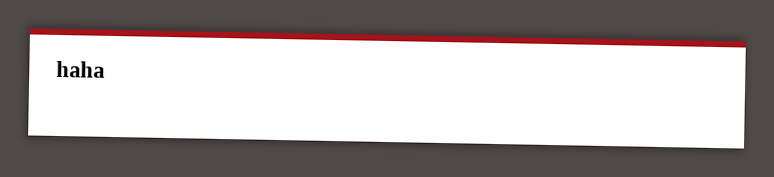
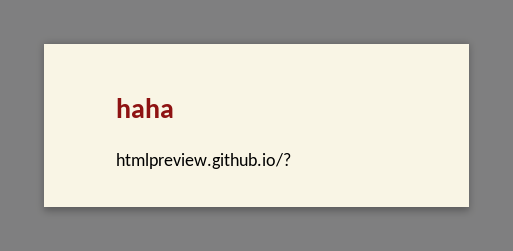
(105, 69) none -> [116,153,291,169] // htmlpreview.github.io/?

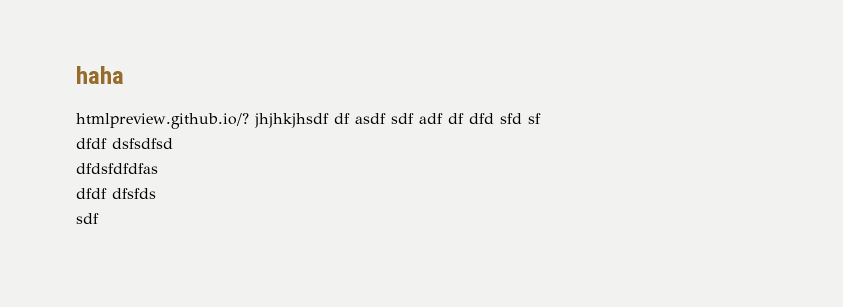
(291, 161) none -> [253,113,541,128] [76,138,173,149] [76,163,158,174] [76,188,156,199] [76,213,99,224] jhjhkjhsdf df asdf sdf adf df dfd sfd sf // dfdf dsfsdfsd // dfdsfdfdfas // dfdf dfsfds // sdf

